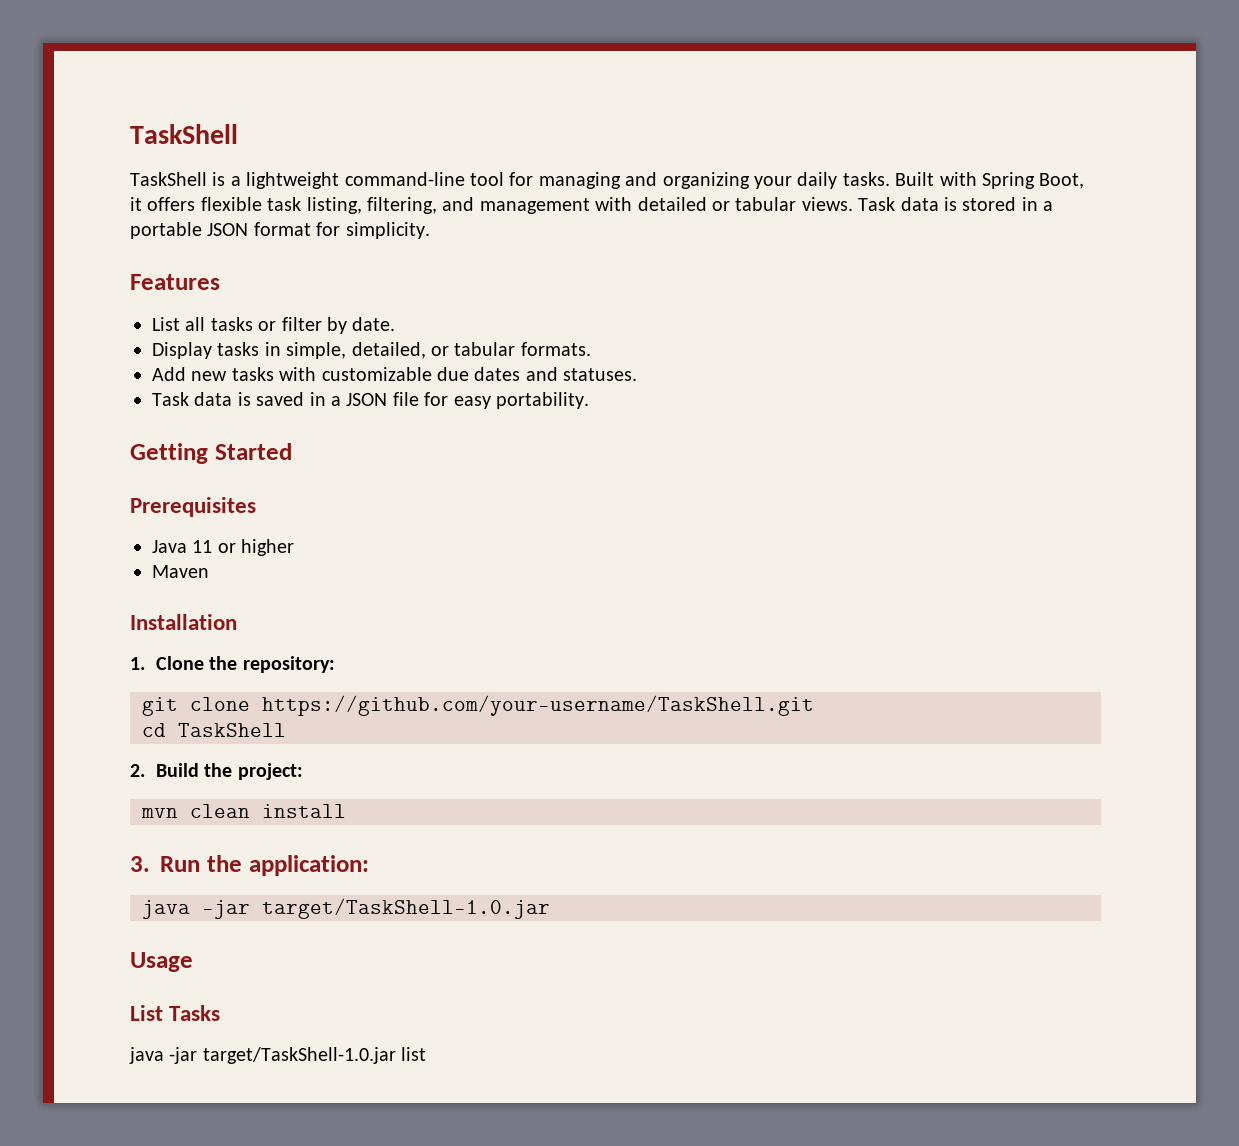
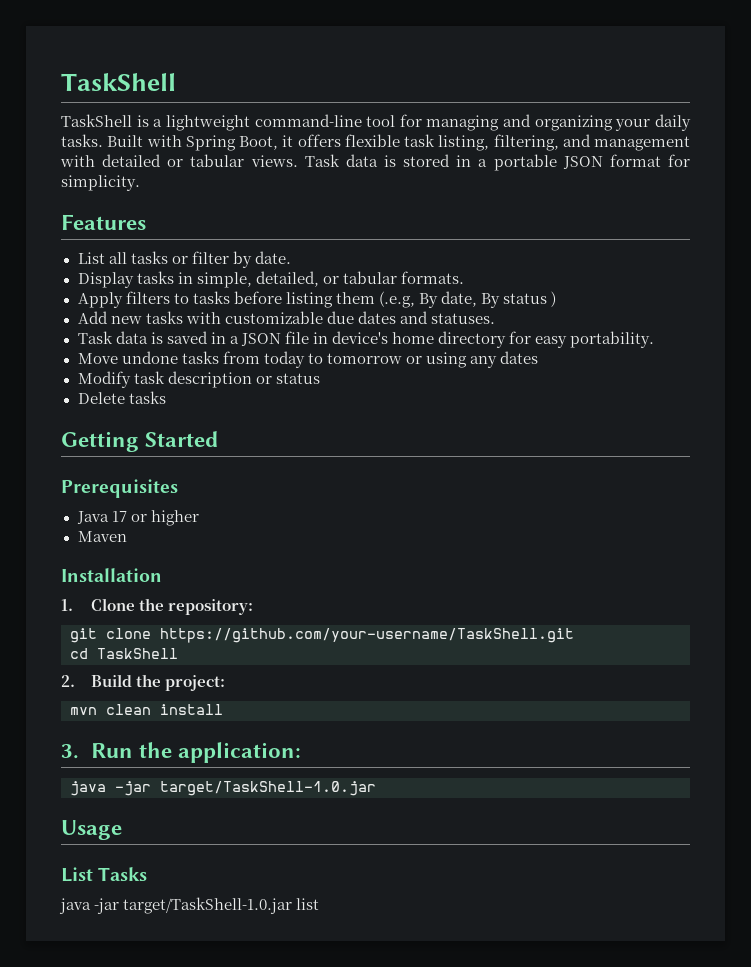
(591, 349) none -> [77,291,557,308] // Apply filters to tasks before listing them (.e.g, By date, By status )
(419, 399) none -> [312,331,507,348] in device's home directory
(589, 400) none -> [77,351,538,368] [77,371,320,388] [77,391,166,404] // Move undone tasks from today to tomorrow or using any dates // Modify task description or status // Delete tasks
[192,540,213,553] 11 -> [111,511,127,522] 17

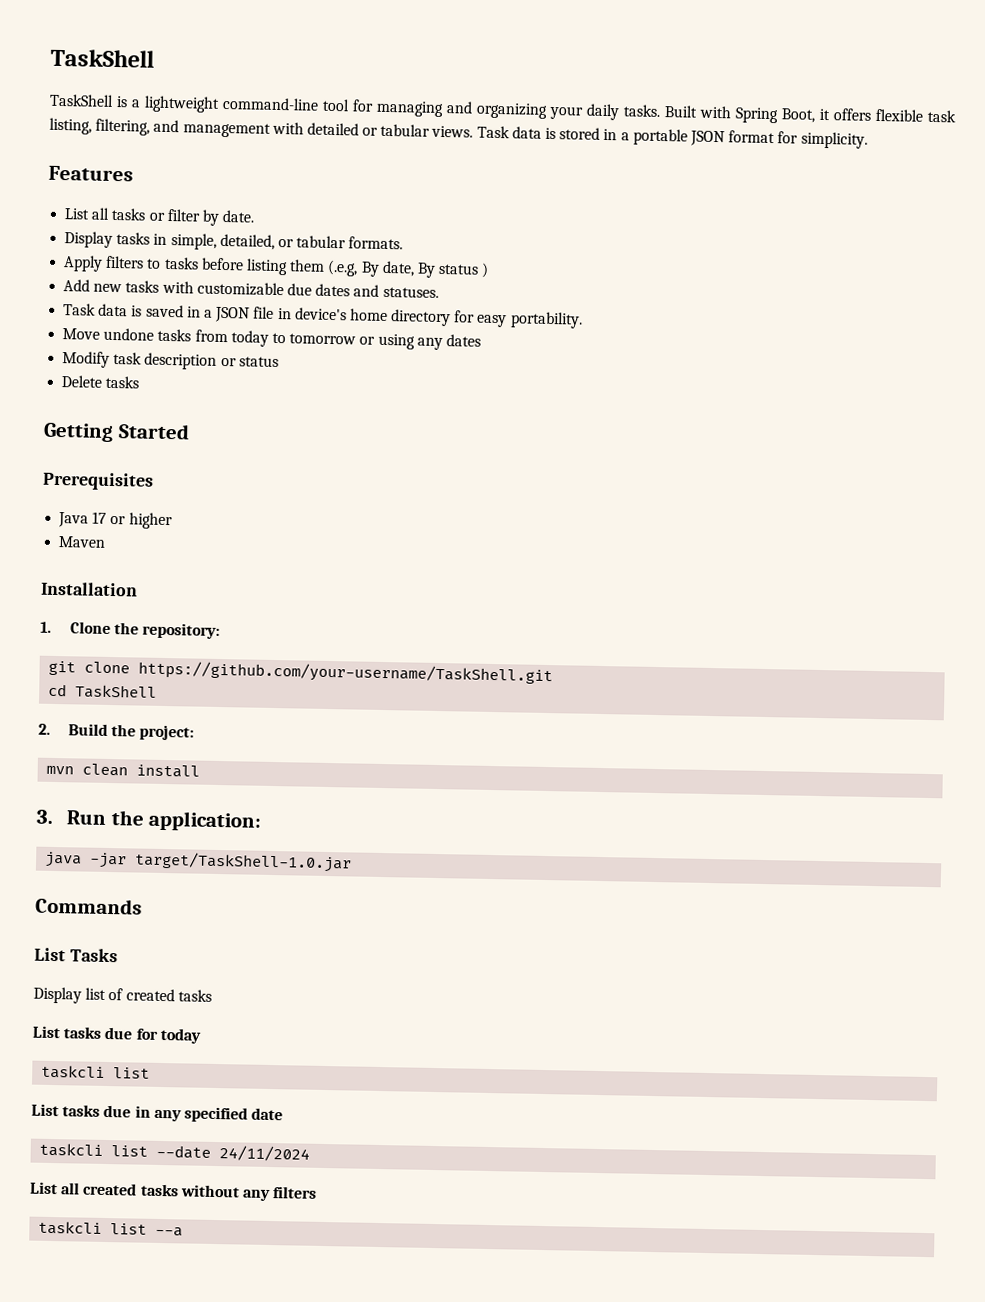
[61,820,122,840] Usage -> [35,897,142,915] Commands
[59,897,320,914] java -jar target/TaskShell-1.0.jar list -> [33,986,212,1004] [32,1025,202,1044] [41,1064,151,1079] [31,1103,284,1123] [39,1142,311,1162] [29,1181,318,1202] [38,1220,184,1237] Display list of created tasks // List tasks due for today // taskcli list // List tasks due in any specified date // taskcli list --date 24/11/2024 // List all created tasks without any filters // taskcli list --a

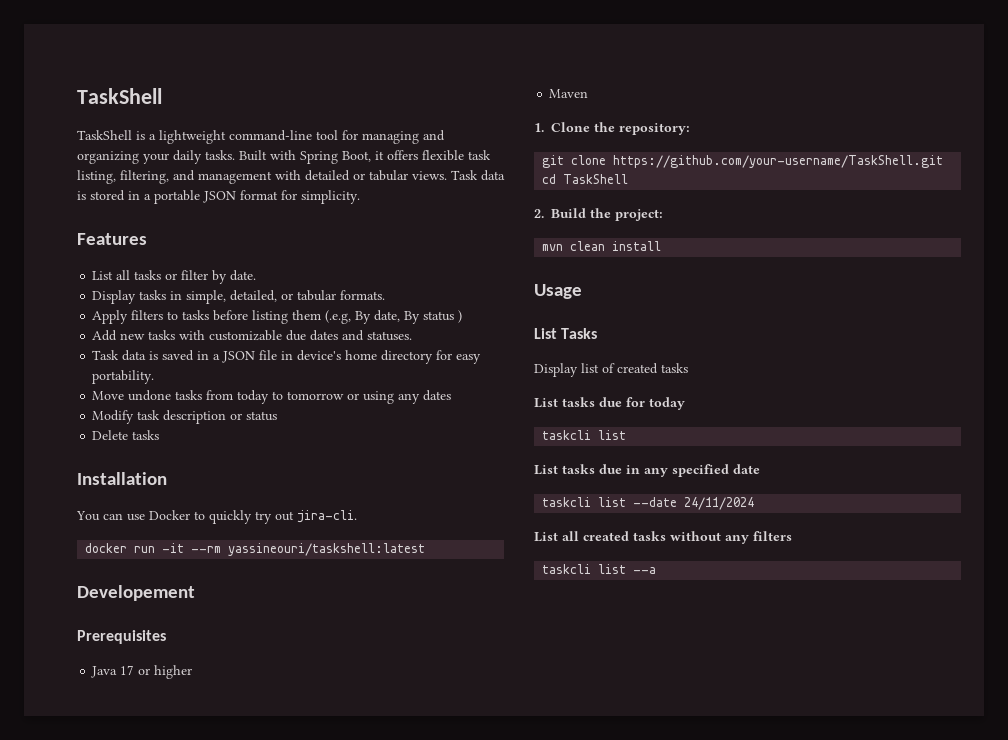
[43,422,190,443] Getting Started -> [77,472,167,485] [76,510,357,524] [85,543,426,556] [77,585,195,601] Installation // You can use Docker to quickly try out jira-cli. // docker run -it --rm yassineouri/taskshell:latest // Developement
[40,581,138,597] // Installation -> (589, 93) none
[36,809,262,832] [44,851,353,873] [35,897,142,915] 3. Run the application: // java -jar target/TaskShell-1.0.jar // Commands -> [534,284,582,299] Usage

